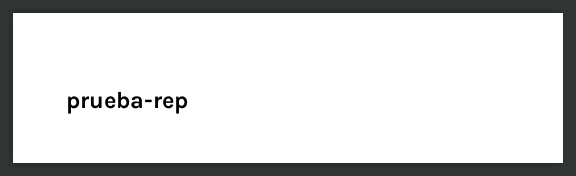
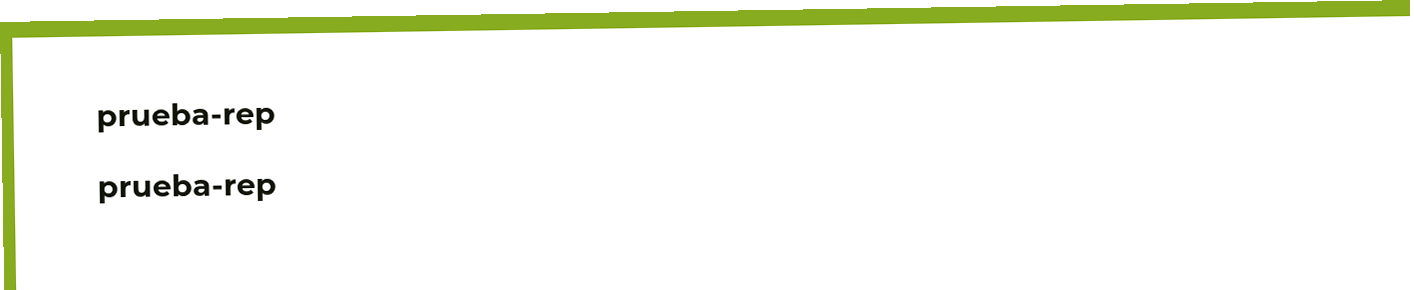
[66,91,188,114] prueba-rep -> [96,101,276,133] [97,172,277,204] prueba-rep // prueba-rep

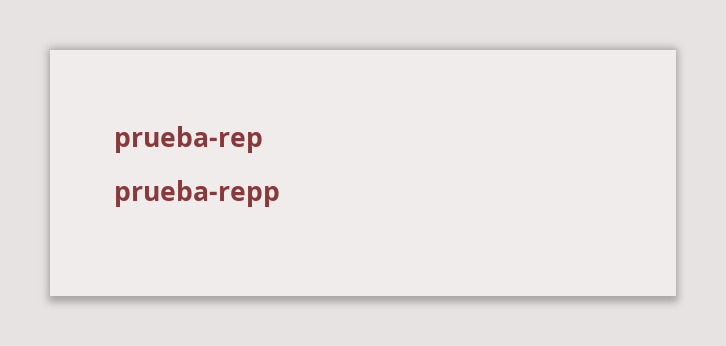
[97,172,277,204] prueba-rep -> [114,180,280,207] prueba-repp

